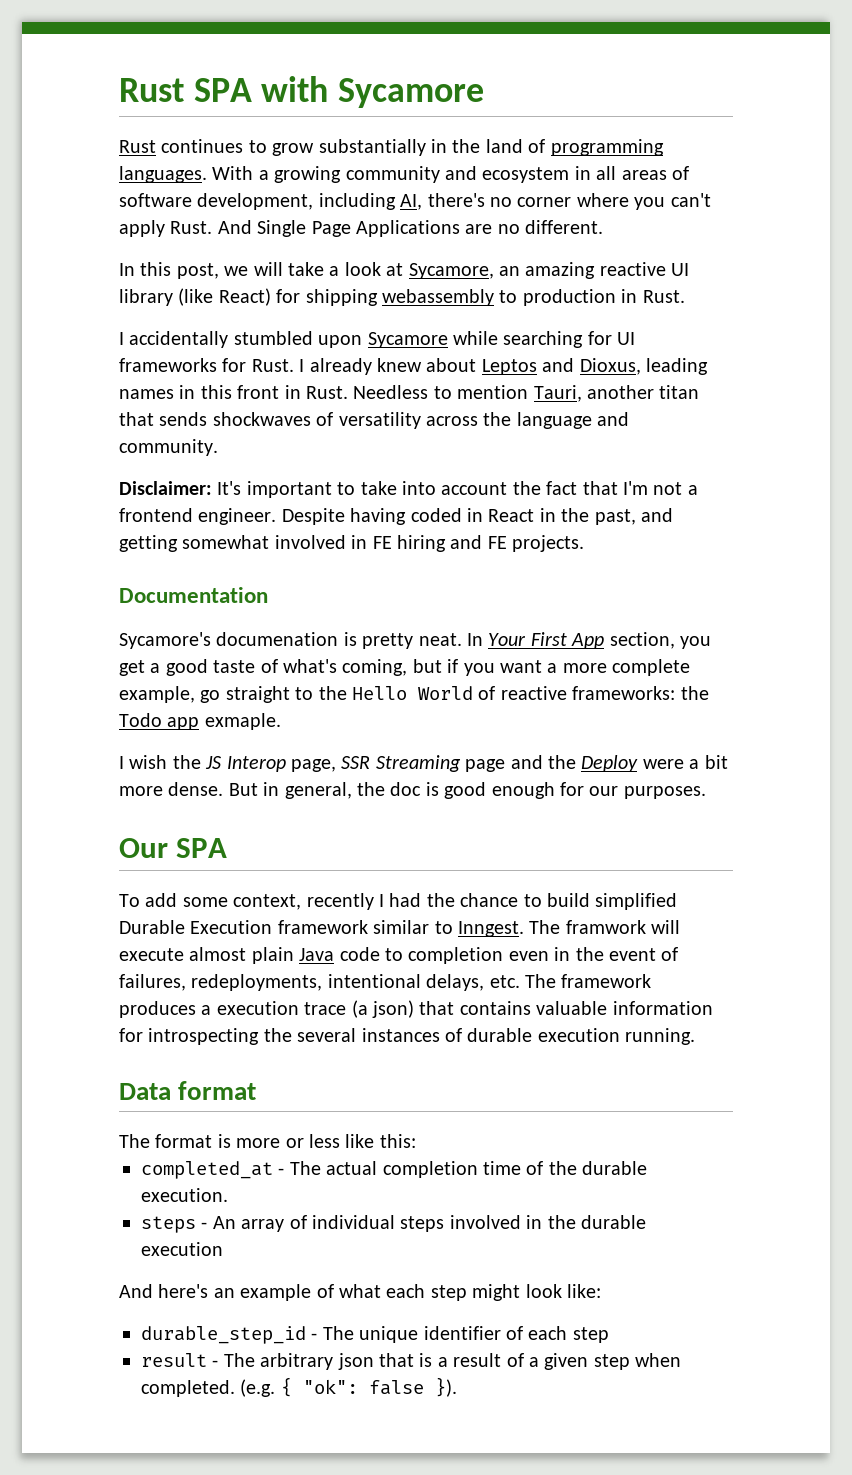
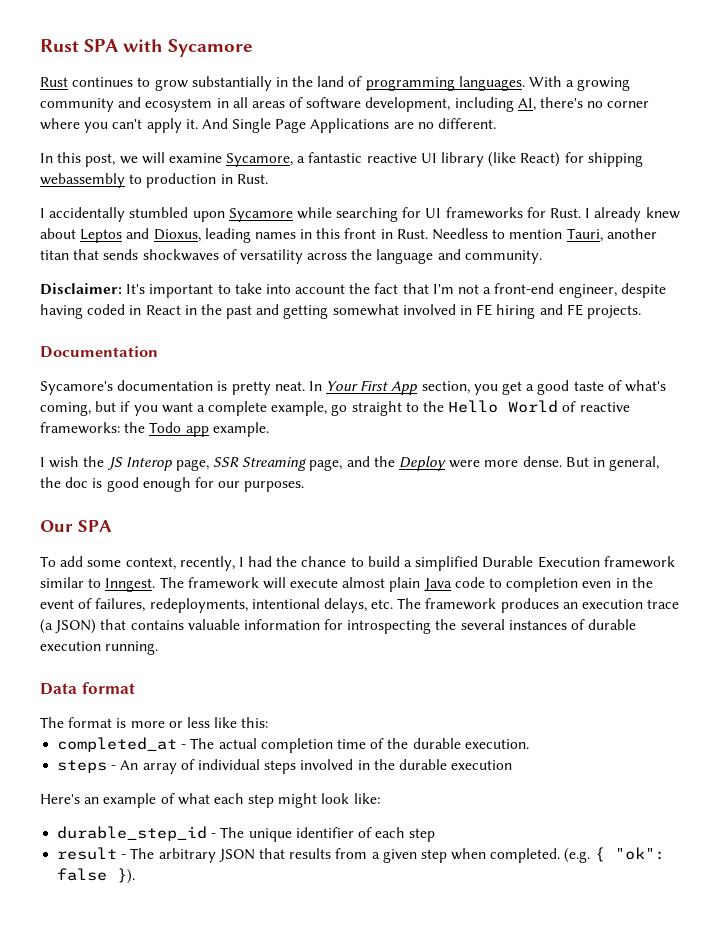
[170,221,213,234] Rust. -> [185,119,198,129] it.
[288,262,596,279] take a look at Sycamore, an amazing -> [168,152,363,167] examine Sycamore, a fantastic
[119,508,345,525] frontend engineer. Despite -> [494,283,666,298] front-end engineer, despite
[594,509,636,525] past, -> [226,305,253,319] past
[216,632,339,646] documenation -> [117,380,214,391] documentation
[562,663,607,673] more -> (205, 408) none
[204,713,281,730] exmaple. -> [212,422,269,437] example.
[465,759,506,772] page -> [309,459,343,471] page,
[689,755,728,769] a bit -> (481, 464) none
[306,893,374,910] recently -> [179,556,235,571] recently,
(590, 900) none -> [404,560,413,567] a
[565,920,646,934] framwork -> [187,577,259,589] framework
[201,1005,212,1015] a -> [562,602,578,609] an
[372,1000,414,1018] json) -> [55,619,97,634] JSON)
[119,1284,209,1298] And here's -> [40,794,80,804] Here's
[337,1353,524,1370] json that is a result of -> [218,848,368,862] JSON that results from

